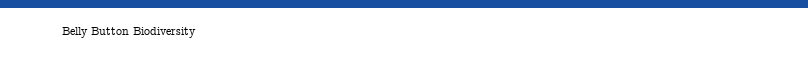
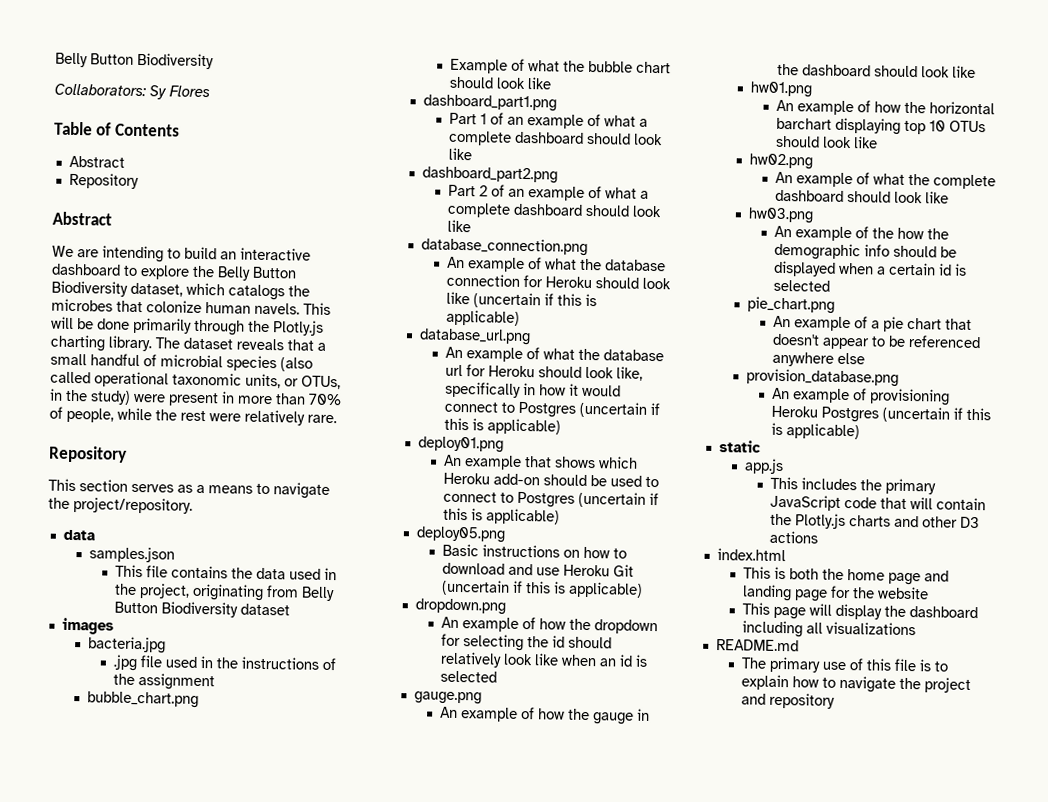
[62,27,196,38] Belly Button Biodiversity -> [55,52,214,70] [54,83,210,100] [54,121,180,137] [68,155,125,168] [68,172,139,189] [52,211,112,226] [52,245,311,263] [51,263,297,281] [51,280,310,301] [51,298,331,315] [51,316,324,336] [50,334,326,352] [50,353,313,372] [50,371,341,390] [49,388,342,407] [49,406,337,426] [49,445,127,463] [48,478,330,499] [48,497,193,514] [62,529,95,541] [89,546,176,563] [115,564,338,581] [114,583,336,602] [114,601,291,618] [61,617,114,635] [88,636,167,654] [113,654,337,672] [113,673,216,691] [87,691,200,708] [450,58,672,74] [449,76,553,90] [423,94,558,112] [449,112,649,129] [448,130,664,146] [448,147,473,161] [422,166,559,184] [448,184,650,201] [447,202,663,218] [447,219,472,233] [421,237,589,256] [447,256,667,273] [446,273,672,290] [446,291,598,309] [446,309,521,326] [419,328,532,346] [445,346,665,362] [445,364,644,381] [445,381,622,398] [444,401,661,418] [444,417,562,435] [418,436,505,453] [443,454,639,470] [443,472,660,488] [443,491,660,508] [443,507,561,525] [416,526,507,543] [442,543,628,559] [442,562,635,577] [441,579,644,598] [415,598,507,615] [441,616,659,635] [441,633,613,652] [440,651,649,668] [440,670,498,683] [414,691,483,705] [440,706,651,725] [777,63,977,78] [750,81,813,98] [776,99,996,116] [776,117,987,135] [775,135,879,149] [749,153,814,170] [775,171,997,190] [775,189,950,204] [748,207,815,224] [774,225,950,242] [774,242,958,261] [773,260,968,277] [773,279,831,292] [747,296,836,314] [773,315,973,332] [772,333,982,350] [772,351,866,367] [746,368,900,387] [772,387,951,406] [771,405,992,423] [771,422,861,440] [718,440,761,453] [744,458,785,475] [770,476,937,495] [770,494,987,511] [770,513,981,530] [769,530,820,544] [716,548,786,562] [743,566,950,586] [742,584,930,602] [742,602,979,620] [742,620,917,638] [715,639,799,652] [741,656,950,673] [741,674,972,693] [741,692,836,709] Belly Button Biodiversity // Collaborators: Sy Flores // Table of Contents // Abstract // Repository // Abstract // We are intending to build an interactive dashboard to explore the Belly Button Biodiversity dataset, which catalogs the microbes that colonize human navels. This will be done primarily through the Plotly.js charting library. The dataset reveals that a small handful of microbial species (also called operational taxonomic units, or OTUs, in the study) were present in more than 70% of people, while the rest were relatively rare. // Repository // This section serves as a means to navigate the project/repository. // data // samples.json // This file contains the data used in the project, originating from Belly Button Biodiversity dataset // images // bacteria.jpg // .jpg file used in the instructions of the assignment // bubble_chart.png // Example of what the bubble chart should look like // dashboard_part1.png // Part 1 of an example of what a complete dashboard should look like // dashboard_part2.png // Part 2 of an example of what a complete dashboard should look like // database_connection.png // An example of what the database connection for Heroku should look like (uncertain if this is applicable) // database_url.png // An example of what the database url for Heroku should look like, specifically in how it would connect to Postgres (uncertain if this is applicable) // deploy01.png // An example that shows which Heroku add-on should be used to connect to Postgres (uncertain if this is applicable) // deploy05.png // Basic instructions on how to download and use Heroku Git (uncertain if this is applicable) // dropdown.png // An example of how the dropdown for selecting the id should relatively look like when an id is selected // gauge.png // An example of how the gauge in the dashboard should look like // hw01.png // An example of how the horizontal barchart displaying top 10 OTUs should look like // hw02.png // An example of what the complete dashboard should look like // hw03.png // An example of the how the demographic info should be displayed when a certain id is selected // pie_chart.png // An example of a pie chart that doesn't appear to be referenced anywhere else // provision_database.png // An example of provisioning Heroku Postgres (uncertain if this is applicable) // static // app.js // This includes the primary JavaScript code that will contain the Plotly.js charts and other D3 actions // index.html // This is both the home page and landing page for the website // This page will display the dashboard including all visualizations // README.md // The primary use of this file is to explain how to navigate the project and repository

